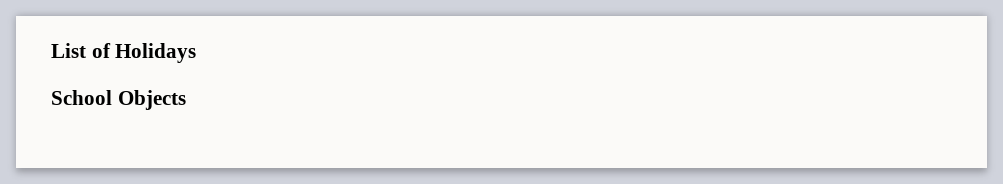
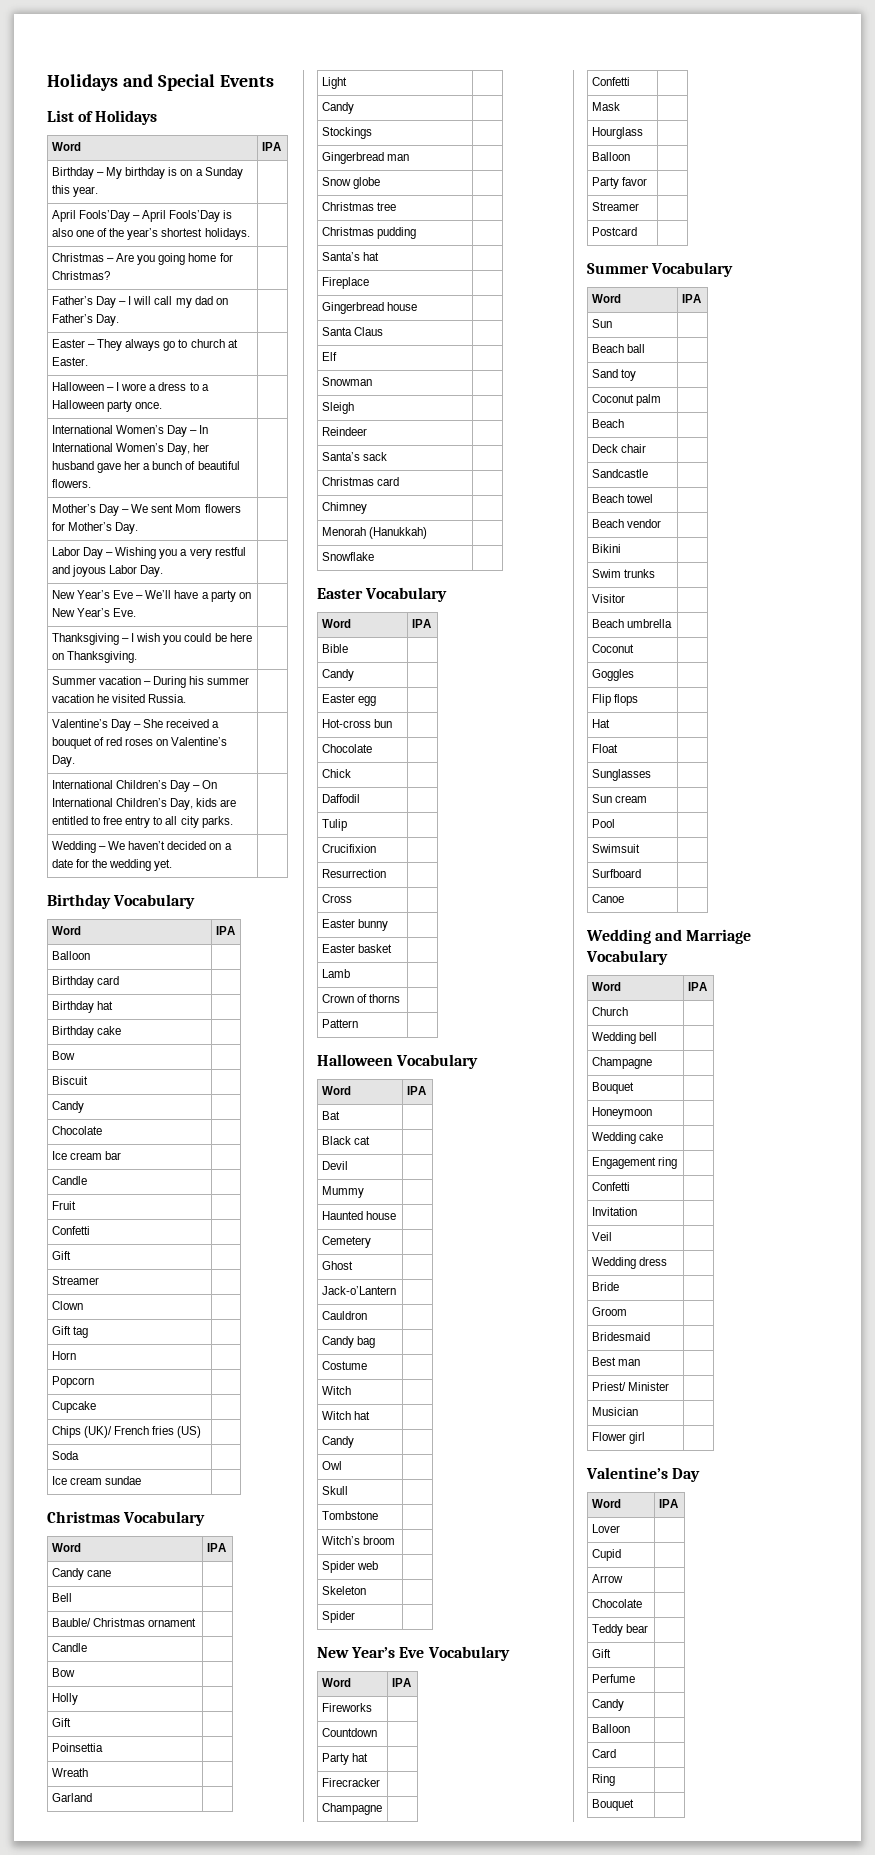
(51, 50) none -> [47,74,274,91] Holidays and Special Events //
[51,90,186,110] // School Objects -> [51,142,81,151] [261,142,281,151] [51,167,243,179] [51,185,99,197] [51,210,233,222] [51,228,250,240] [51,253,233,265] [51,271,110,280] [51,296,228,308] [51,314,120,326] [51,339,238,351] [51,357,88,366] [51,382,209,391] [51,400,163,412] [51,425,209,437] [51,443,210,455] [51,461,240,473] [51,479,91,488] [51,504,241,516] [51,522,139,534] [51,547,246,559] [51,565,164,577] [51,590,251,602] [51,608,137,617] [51,633,252,645] [51,651,138,663] [51,676,250,688] [51,694,187,703] [51,719,220,731] [51,737,228,749] [51,755,75,767] [51,780,218,792] [51,798,237,810] [51,816,233,828] [51,841,232,853] [51,859,173,871] [47,894,196,909] [51,926,81,935] [215,926,235,935] [51,951,90,960] [51,976,120,988] [51,1001,114,1013] [51,1026,122,1038] [51,1051,75,1060] [51,1076,88,1085] [51,1101,84,1113] [51,1126,102,1135] [51,1151,122,1160] [51,1176,87,1185] [51,1201,76,1210] [51,1226,90,1235] [51,1251,71,1260] [51,1276,99,1285] [51,1301,83,1310] [51,1326,89,1338] [51,1351,76,1360] [51,1376,94,1388] [51,1401,96,1413] [51,1426,202,1438] [51,1451,79,1460] [51,1476,142,1485] [47,1511,206,1526] [51,1543,81,1552] [206,1543,226,1552] [51,1568,112,1580] [51,1593,72,1602] [51,1618,197,1627] [51,1643,87,1652] [51,1668,75,1677] [51,1693,78,1705] [51,1718,71,1727] [51,1743,103,1752] [51,1768,88,1777] [51,1793,92,1802] [321,77,347,89] [321,102,354,114] [321,127,372,139] [321,152,410,164] [321,177,381,189] [321,202,397,211] [321,227,417,239] [321,252,380,261] [321,277,369,289] [321,302,418,314] [321,327,384,336] [321,352,337,361] [321,377,372,386] [321,402,354,414] [321,427,367,436] [321,452,388,461] [321,477,400,486] [321,502,367,514] [321,527,428,539] [321,552,374,561] [317,587,448,602] [321,619,351,628] [411,619,431,628] [321,644,348,653] [321,669,354,681] [321,694,377,706] [321,719,393,728] [321,744,372,753] [321,769,351,778] [321,794,360,803] [321,819,347,831] [321,844,376,853] [321,869,386,878] [321,894,352,903] [321,919,389,931] [321,944,393,953] [321,969,350,978] [321,994,401,1003] [321,1019,358,1028] [317,1054,479,1069] [321,1086,351,1095] [406,1086,426,1095] [321,1111,340,1120] [321,1136,371,1145] [321,1161,348,1170] [321,1186,364,1198] [321,1211,397,1220] [321,1236,371,1248] [321,1261,353,1270] [321,1286,396,1295] [321,1311,367,1320] [321,1336,376,1348] [321,1361,367,1370] [321,1386,351,1395] [321,1411,371,1420] [321,1436,354,1448] [321,1461,342,1470] [321,1486,348,1495] [321,1511,378,1520] [321,1536,396,1545] [321,1561,379,1573] [321,1586,366,1595] [321,1611,355,1623] [317,1646,510,1661] [321,1678,351,1687] [391,1678,411,1687] [321,1703,372,1712] [321,1728,377,1737] [321,1753,369,1765] [321,1778,380,1787] [321,1803,382,1815] [591,77,630,86] [591,102,620,111] [591,127,643,139] [591,152,630,161] [591,177,648,189] [591,202,639,211] [591,227,637,236] [587,262,734,277] [591,294,621,303] [681,294,701,303] [591,319,612,328] [591,344,646,353] [591,369,637,381] [591,394,662,406] [591,419,624,428] [591,444,647,453] [591,469,648,478] [591,494,654,503] [591,519,662,528] [591,544,621,553] [591,569,656,578] [591,594,625,603] [591,619,673,628] [591,644,634,653] [591,669,634,681] [591,694,639,706] [591,719,610,728] [591,744,618,753] [591,769,651,781] [591,794,648,803] [591,819,615,828] [591,844,640,853] [591,869,641,878] [591,894,624,903] [586,929,752,944] [586,950,668,965] [591,982,621,991] [687,982,707,991] [591,1007,628,1016] [591,1032,658,1044] [591,1057,652,1069] [591,1082,634,1094] [591,1107,652,1119] [591,1132,664,1144] [591,1157,678,1169] [591,1182,630,1191] [591,1207,637,1216] [591,1232,612,1241] [591,1257,668,1269] [591,1282,619,1291] [591,1307,627,1316] [591,1332,650,1341] [591,1357,641,1366] [591,1382,670,1391] [591,1407,638,1416] [591,1432,646,1444] [586,1467,701,1482] [591,1499,621,1508] [658,1499,678,1508] [591,1524,620,1533] [591,1549,621,1561] [591,1574,623,1583] [591,1599,642,1608] [591,1624,649,1636] [591,1649,611,1658] [591,1674,635,1683] [591,1699,624,1711] [591,1724,630,1733] [591,1749,616,1758] [591,1774,615,1786] [591,1799,634,1811] // Word | IPA // Birthday – My birthday is on a Sunday this year. | // April Fools’Day – April Fools’Day is also one of the year’s shortest holidays. | // Christmas – Are you going home for Christmas? | // Father’s Day – I will call my dad on Father’s Day. | // Easter – They always go to church at Easter. | // Halloween – I wore a dress to a Halloween party once. | // International Women’s Day – In International Women’s Day, her husband gave her a bunch of beautiful flowers. | // Mother’s Day – We sent Mom flowers for Mother’s Day. | // Labor Day – Wishing you a very restful and joyous Labor Day. | // New Year’s Eve – We’ll have a party on New Year’s Eve. | // Thanksgiving – I wish you could be here on Thanksgiving. | // Summer vacation – During his summer vacation he visited Russia. | // Valentine’s Day – She received a bouquet of red roses on Valentine’s Day. | // International Children’s Day – On International Children’s Day, kids are entitled to free entry to all city parks. | // Wedding – We haven’t decided on a date for the wedding yet. | // Birthday Vocabulary // Word | IPA // Balloon | // Birthday card | // Birthday hat | // Birthday cake | // Bow | // Biscuit | // Candy | // Chocolate | // Ice cream bar | // Candle | // Fruit | // Confetti | // Gift | // Streamer | // Clown | // Gift tag | // Horn | // Popcorn | // Cupcake | // Chips (UK)/ French fries (US) | // Soda | // Ice cream sundae | // Christmas Vocabulary // Word | IPA // Candy cane | // Bell | // Bauble/ Christmas ornament | // Candle | // Bow | // Holly | // Gift | // Poinsettia | // Wreath | // Garland | // Light | // Candy | // Stockings | // Gingerbread man | // Snow globe | // Christmas tree | // Christmas pudding | // Santa’s hat | // Fireplace | // Gingerbread house | // Santa Claus | // Elf | // Snowman | // Sleigh | // Reindeer | // Santa’s sack | // Christmas card | // Chimney | // Menorah (Hanukkah) | // Snowflake | // Easter Vocabulary // Word | IPA // Bible | // Candy | // Easter egg | // Hot-cross bun | // Chocolate | // Chick | // Daffodil | // Tulip | // Crucifixion | // Resurrection | // Cross | // Easter bunny | // Easter basket | // Lamb | // Crown of thorns | // Pattern | // Halloween Vocabulary // Word | IPA // Bat | // Black cat | // Devil | // Mummy | // Haunted house | // Cemetery | // Ghost | // Jack-o’Lantern | // Cauldron | // Candy bag | // Costume | // Witch | // Witch hat | // Candy | // Owl | // Skull | // Tombstone | // Witch’s broom | // Spider web | // Skeleton | // Spider | // New Year’s Eve Vocabulary // Word | IPA // Fireworks | // Countdown | // Party hat | // Firecracker | // Champagne | // Confetti | // Mask | // Hourglass | // Balloon | // Party favor | // Streamer | // Postcard | // Summer Vocabulary // Word | IPA // Sun | // Beach ball | // Sand toy | // Coconut palm | // Beach | // Deck chair | // Sandcastle | // Beach towel | // Beach vendor | // Bikini | // Swim trunks | // Visitor | // Beach umbrella | // Coconut | // Goggles | // Flip flops | // Hat | // Float | // Sunglasses | // Sun cream | // Pool | // Swimsuit | // Surfboard | // Canoe | // Wedding and Marriage Vocabulary // Word | IPA // Church | // Wedding bell | // Champagne | // Bouquet | // Honeymoon | // Wedding cake | // Engagement ring | // Confetti | // Invitation | // Veil | // Wedding dress | // Bride | // Groom | // Bridesmaid | // Best man | // Priest/ Minister | // Musician | // Flower girl | // Valentine’s Day // Word | IPA // Lover | // Cupid | // Arrow | // Chocolate | // Teddy bear | // Gift | // Perfume | // Candy | // Balloon | // Card | // Ring | // Bouquet |

